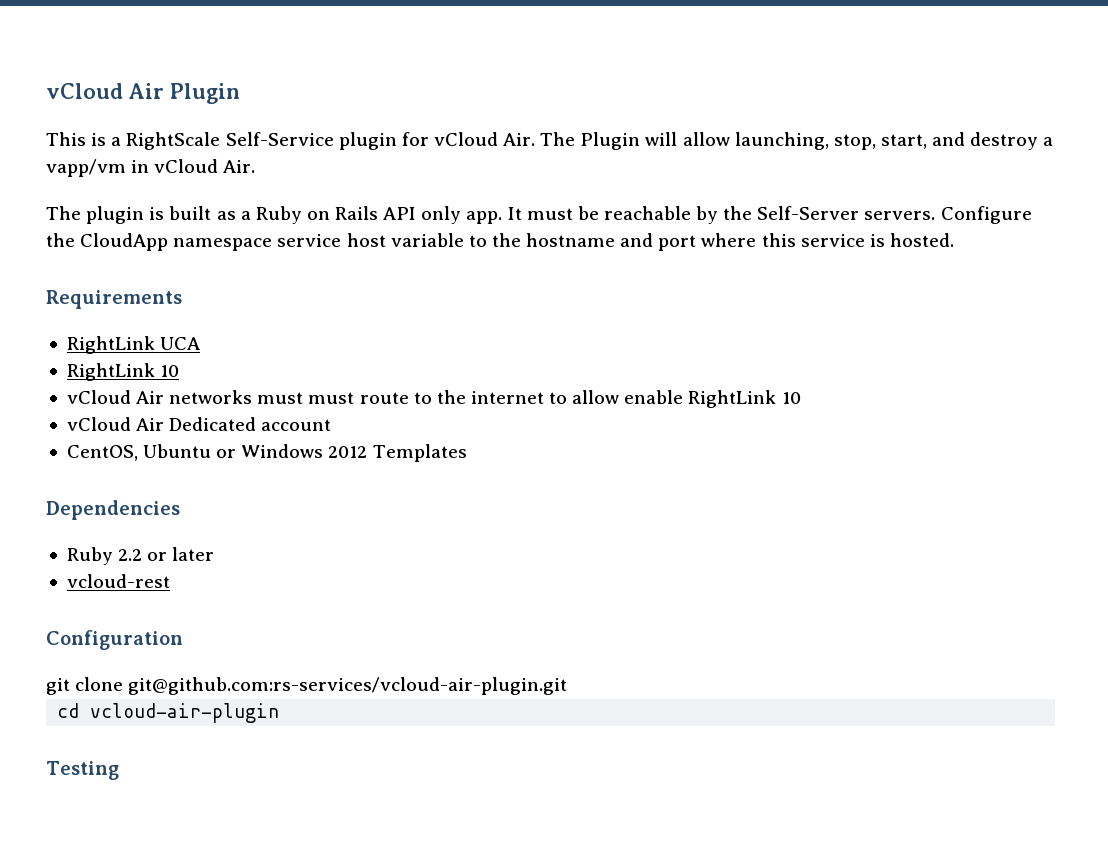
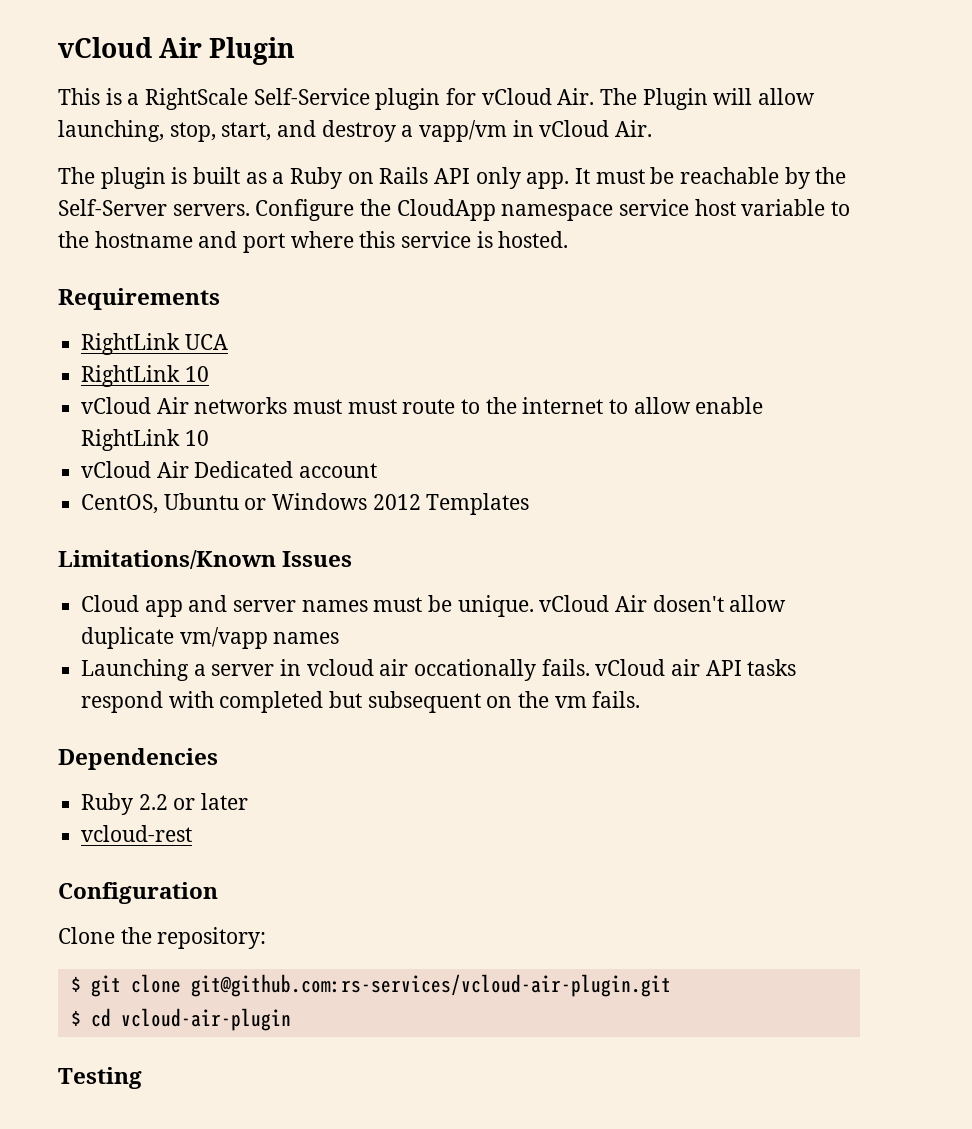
(467, 453) none -> [58,550,353,569] [81,595,787,617] [81,627,340,649] [81,659,797,681] [81,691,641,713] // Limitations/Known Issues // Cloud app and server names must be unique. vCloud Air dosen't allow duplicate vm/vapp names // Launching a server in vcloud air occationally fails. vCloud air API tasks respond with completed but subsequent on the vm fails.
(183, 640) none -> [58,927,267,949] [70,976,81,992] Clone the repository: // $
(568, 686) none -> [70,1010,81,1026] $

